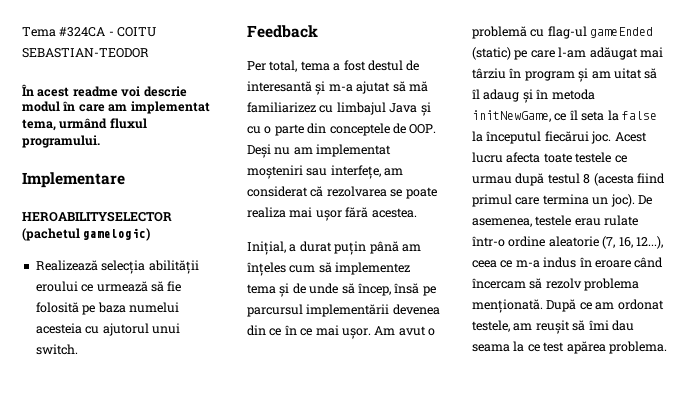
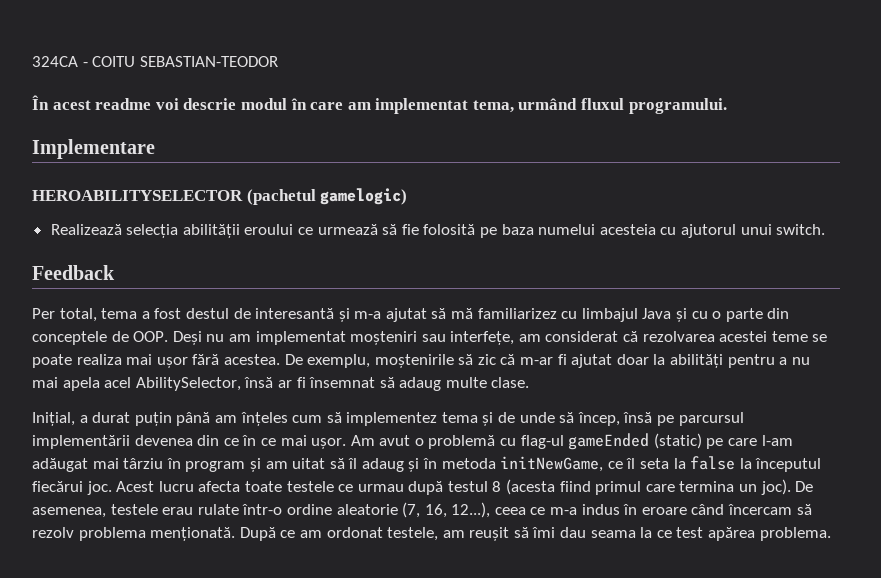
[22,27,106,37] Tema #324CA -> [32,56,78,67] 324CA
(387, 191) none -> [719,331,808,342] acestei teme
(417, 213) none -> [284,354,810,368] [32,377,530,391] De exemplu, moștenirile să zic că m-ar fi ajutat doar la abilități pentru a nu mai apela acel AbilitySelector, însă ar fi însemnat să adaug multe clase.

